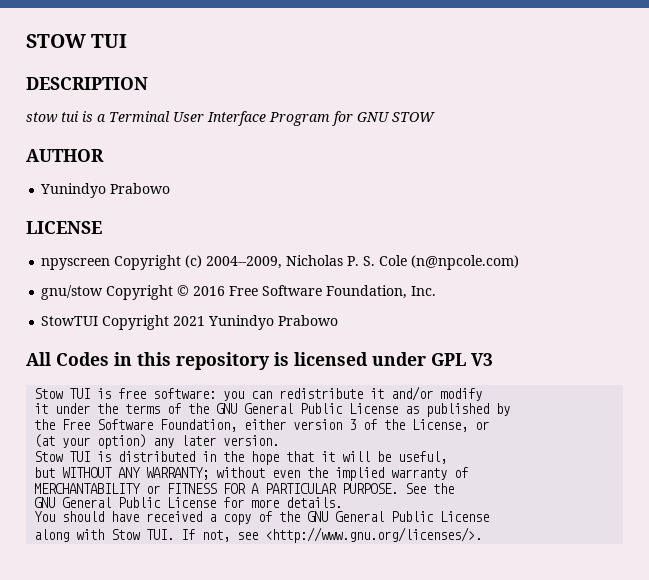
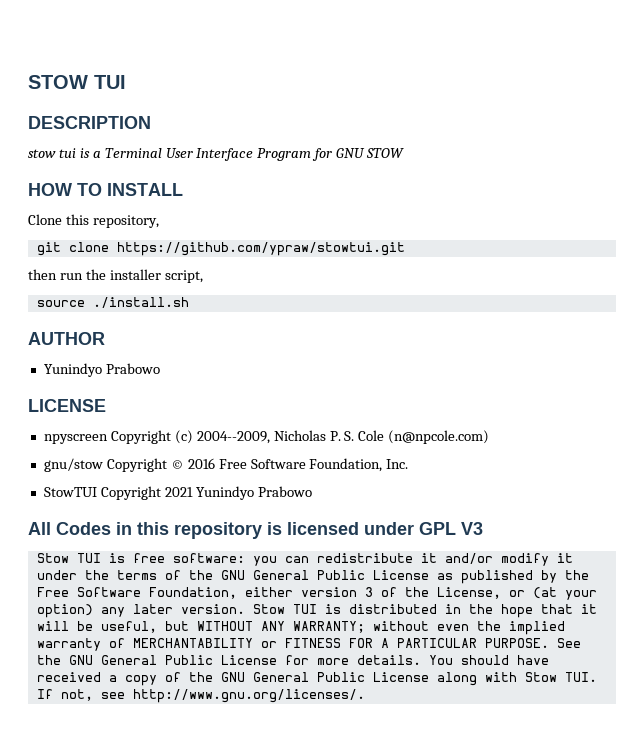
(435, 117) none -> [28,183,183,196] [28,214,159,228] [36,242,405,256] [28,269,203,283] [36,297,189,308] // HOW TO INSTALL // Clone this repository, // git clone https://github.com/ypraw/stowtui.git // then run the installer script, // source ./install.sh
(483, 394) // -> (549, 559) none
(511, 409) // -> (557, 576) none
(490, 425) // -> (525, 593) none
(280, 440) // -> (245, 609) none
(448, 457) // -> (157, 627) none
(469, 472) // -> (125, 643) none
(455, 488) // -> (61, 660) none
(343, 502) // -> (421, 660) none
(490, 516) // -> (429, 677) none
[265,527,483,543] <http://www.gnu.org/licenses/>. -> [132,689,365,703] http://www.gnu.org/licenses/.

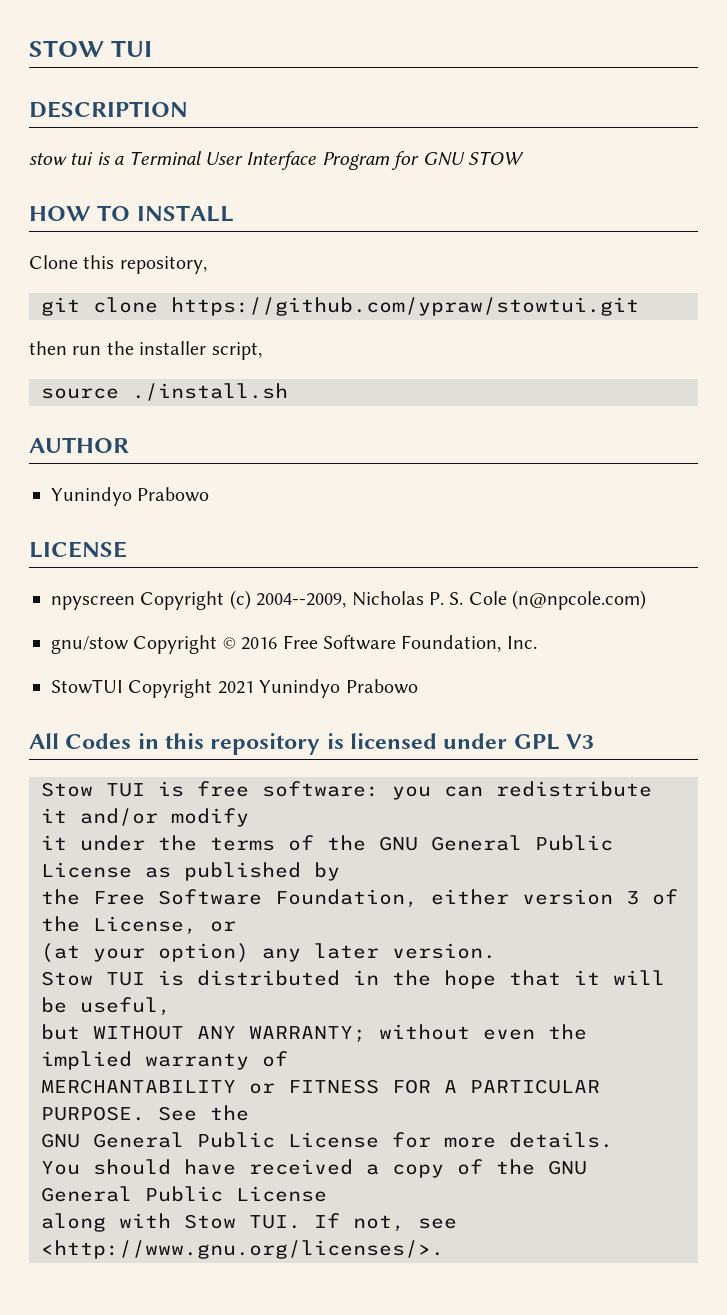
(549, 559) none -> (249, 817) //
(557, 576) none -> (340, 871) //
(525, 593) none -> (236, 926) //
(245, 609) none -> (496, 951) //
(157, 627) none -> (171, 1006) //
(125, 643) none -> (288, 1059) //
(61, 660) none -> (249, 1113) //
(421, 660) none -> (613, 1140) //
(429, 677) none -> (327, 1194) //
[132,689,365,703] http://www.gnu.org/licenses/. -> [41,1240,444,1259] <http://www.gnu.org/licenses/>.

